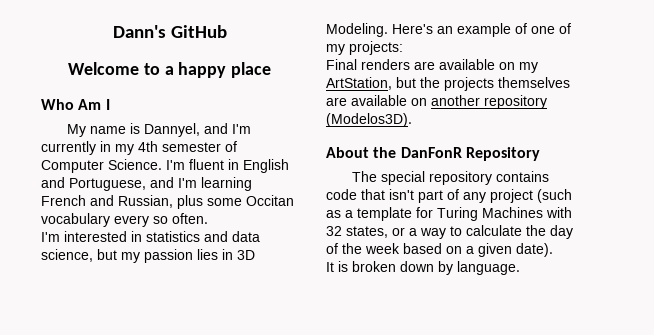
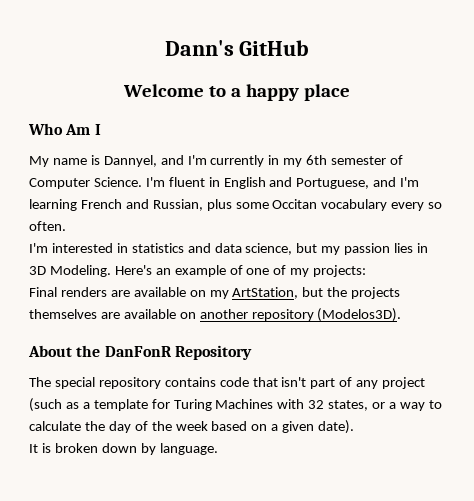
[138,141,158,152] 4th -> [306,155,328,165] 6th

